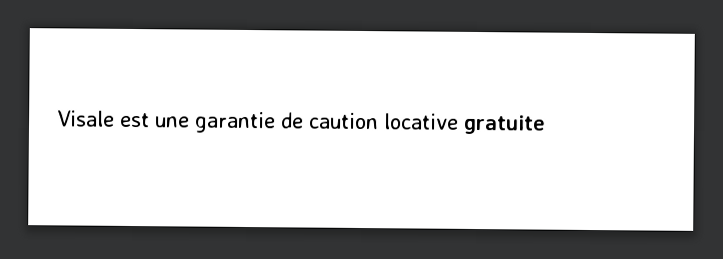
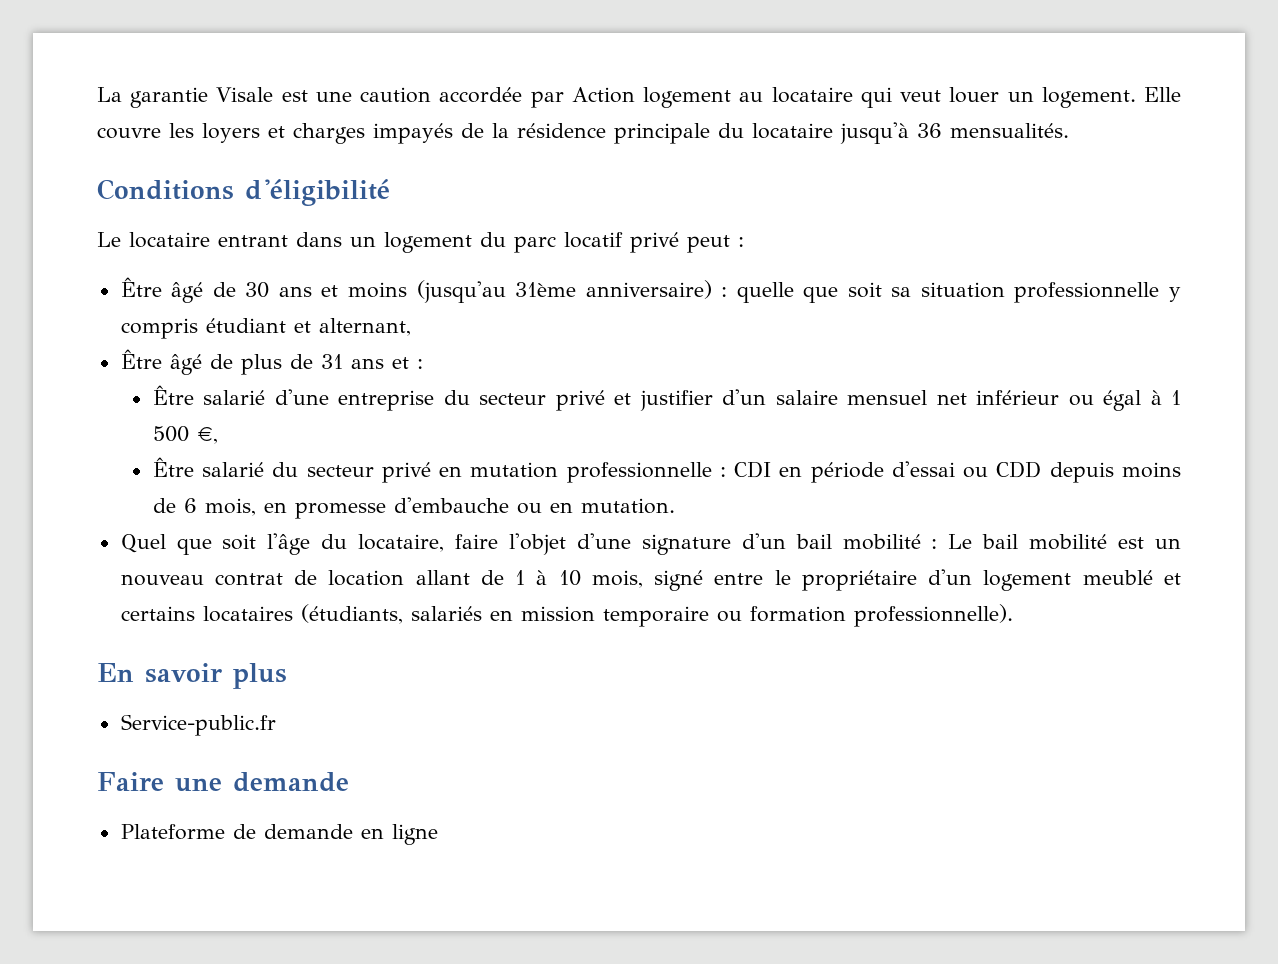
(57, 118) none -> [97,87,209,108] La garantie
[194,111,546,135] garantie de caution locative gratuite -> [360,87,1182,108] [97,122,1069,144] [97,179,390,206] [97,232,744,253] [120,277,1181,303] [120,318,411,339] [120,349,423,375] [152,385,1182,411] [152,426,218,444] [152,457,1181,483] [152,497,675,519] [120,533,1181,555] [120,569,1181,591] [120,604,1013,627] [97,663,287,689] [120,714,276,736] [97,772,349,792] [120,824,438,845] caution accordée par Action logement au locataire qui veut louer un logement. Elle couvre les loyers et charges impayés de la résidence principale du locataire jusqu'à 36 mensualités. // Conditions d'éligibilité // Le locataire entrant dans un logement du parc locatif privé peut : // Être âgé de 30 ans et moins (jusqu'au 31ème anniversaire) : quelle que soit sa situation professionnelle y compris étudiant et alternant, // Être âgé de plus de 31 ans et : // Être salarié d'une entreprise du secteur privé et justifier d'un salaire mensuel net inférieur ou égal à 1 500 €, // Être salarié du secteur privé en mutation professionnelle : CDI en période d'essai ou CDD depuis moins de 6 mois, en promesse d'embauche ou en mutation. // Quel que soit l'âge du locataire, faire l'objet d'une signature d'un bail mobilité : Le bail mobilité est un nouveau contrat de location allant de 1 à 10 mois, signé entre le propriétaire d'un logement meublé et certains locataires (étudiants, salariés en mission temporaire ou formation professionnelle). // En savoir plus // Service-public.fr // Faire une demande // Plateforme de demande en ligne

